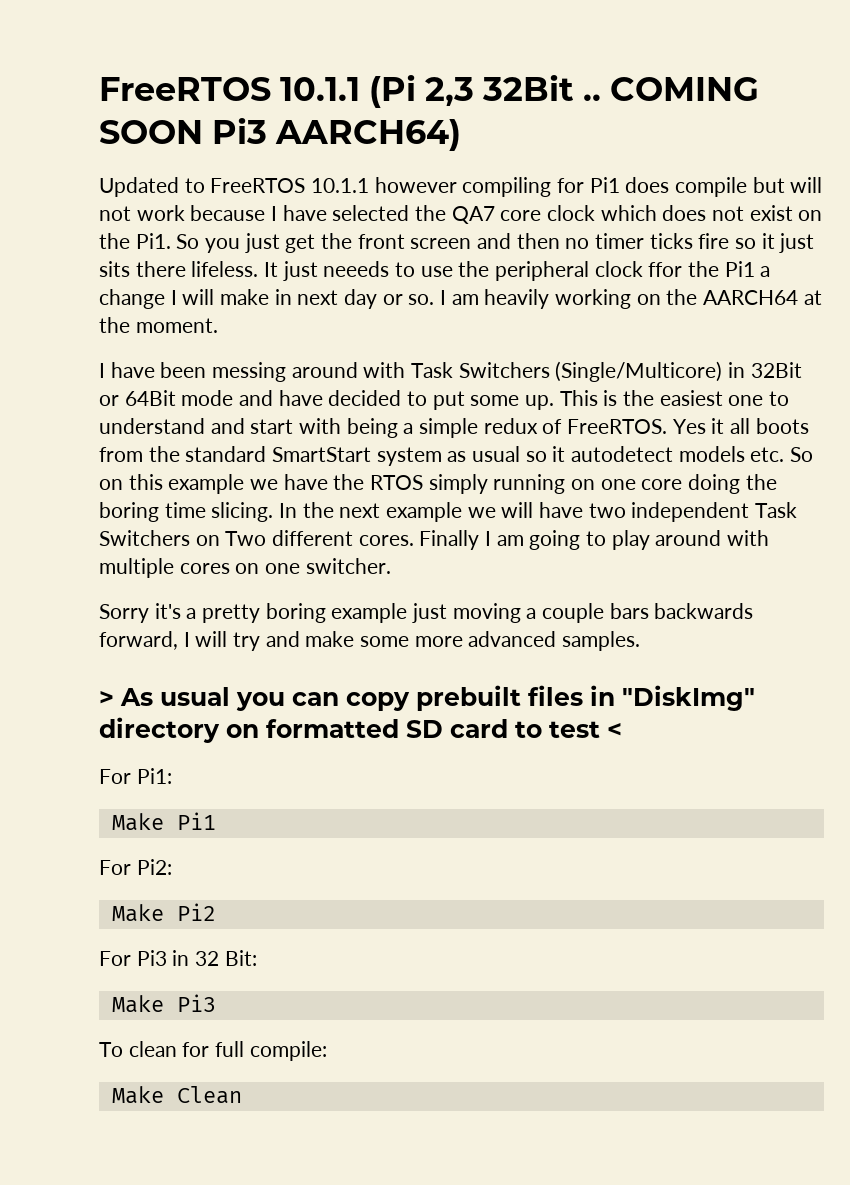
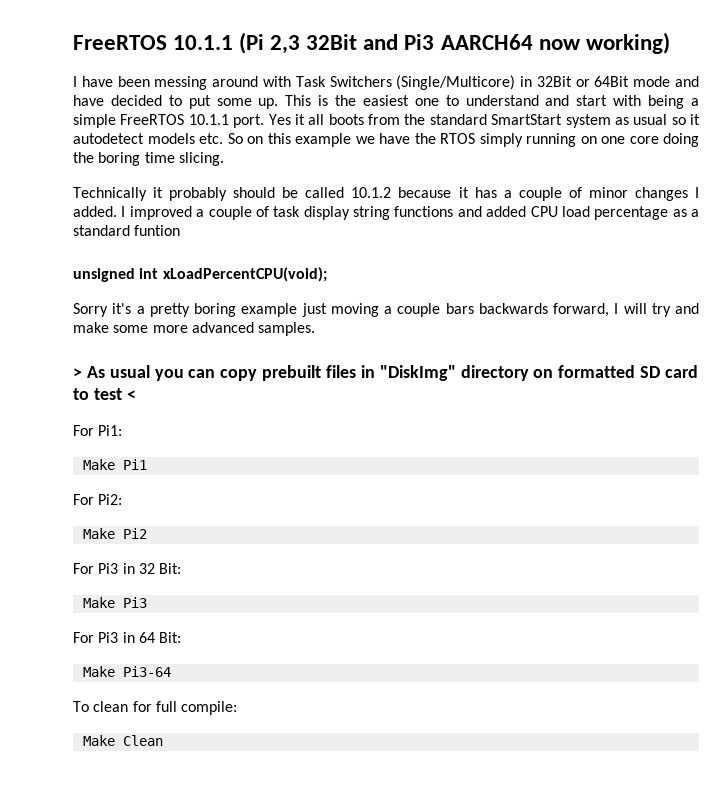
[583,77,760,101] [99,118,462,151] [99,177,823,197] [99,205,823,224] [99,233,815,253] [99,261,771,281] [99,289,822,309] [99,317,218,333] .. COMING SOON Pi3 AARCH64) // Updated to FreeRTOS 10.1.1 however compiling for Pi1 does compile but will not work because I have selected the QA7 core clock which does not exist on the Pi1. So you just get the front screen and then no timer ticks fire so it just sits there lifeless. It just neeeds to use the peripheral clock ffor the Pi1 a change I will make in next day or so. I am heavily working on the AARCH64 at the moment. -> [363,32,670,54] and Pi3 AARCH64 now working)
[483,418,668,434] redux of FreeRTOS. -> [120,114,265,128] FreeRTOS 10.1.1 port.
[279,502,798,522] [99,530,770,550] [99,558,391,578] In the next example we will have two independent Task Switchers on Two different cores. Finally I am going to play around with multiple cores on one switcher. -> [73,187,700,201] [73,206,699,220] [73,225,181,236] [73,267,327,282] // Technically it probably should be called 10.1.2 because it has a couple of minor changes I added. I improved a couple of task display string functions and added CPU load percentage as a standard funtion // unsigned int xLoadPercentCPU(void);
(216, 1003) none -> [73,632,182,643] [82,666,171,677] // For Pi3 in 64 Bit: // Make Pi3-64

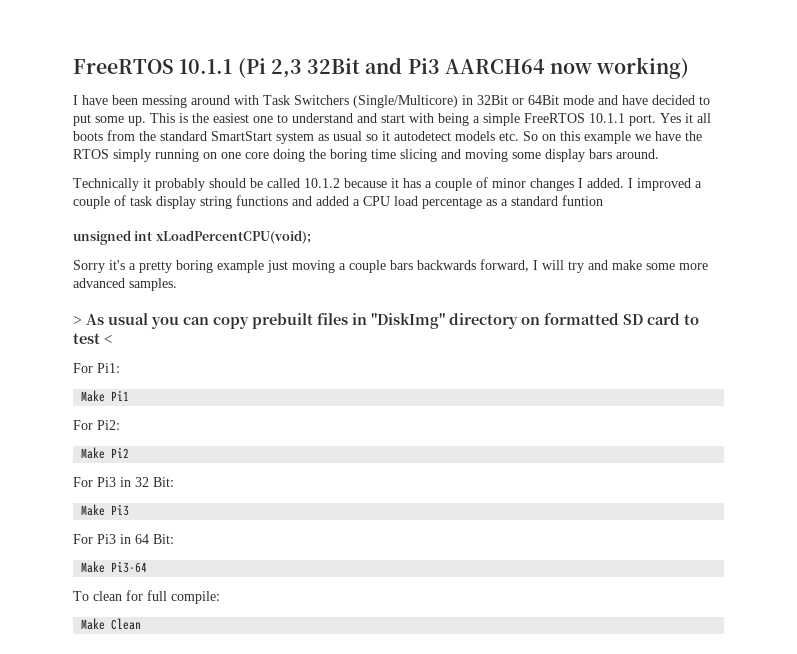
[178,152,224,166] slicing. -> [400,149,659,162] slicing and moving some display bars around.
(527, 211) none -> [353,199,360,206] a

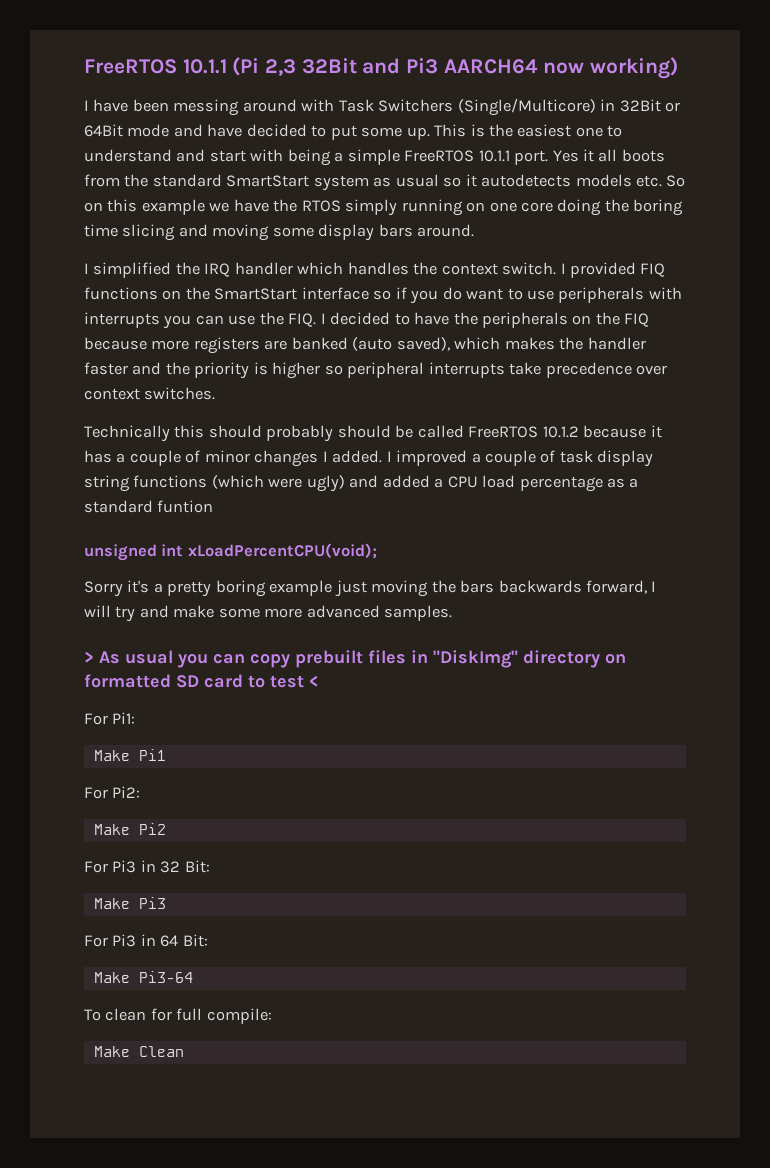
[394,131,451,141] autodetect -> [481,174,572,187] autodetects
(659, 154) none -> [84,262,666,278] [84,287,682,304] [84,312,650,329] [84,337,646,354] [84,362,668,379] [84,387,216,400] // I simplified the IRQ handler which handles the context switch. I provided FIQ functions on the SmartStart interface so if you do want to use peripherals with interrupts you can use the FIQ. I decided to have the peripherals on the FIQ because more registers are banked (auto saved), which makes the handler faster and the priority is higher so peripheral interrupts take precedence over context switches.
[143,178,151,188] it -> [174,425,262,438] this should
(300, 183) none -> [468,426,539,438] FreeRTOS
(288, 200) none -> [211,475,345,492] (which were ugly)
[339,260,386,273] a couple -> [431,580,456,593] the

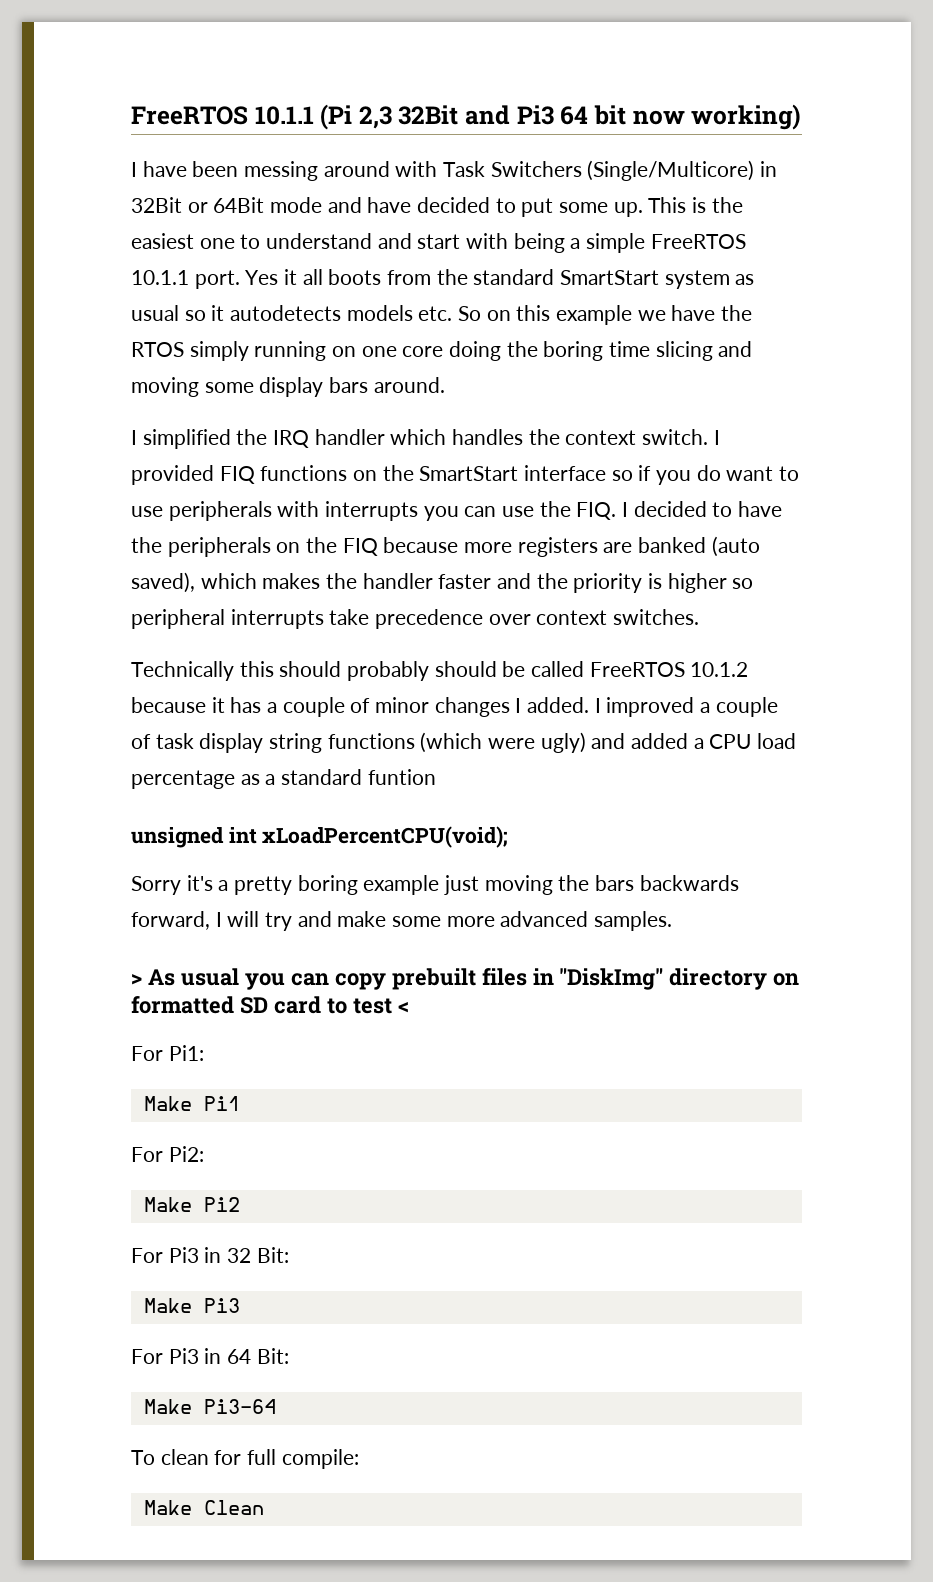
[443,59,538,74] AARCH64 -> [560,105,626,125] 64 bit

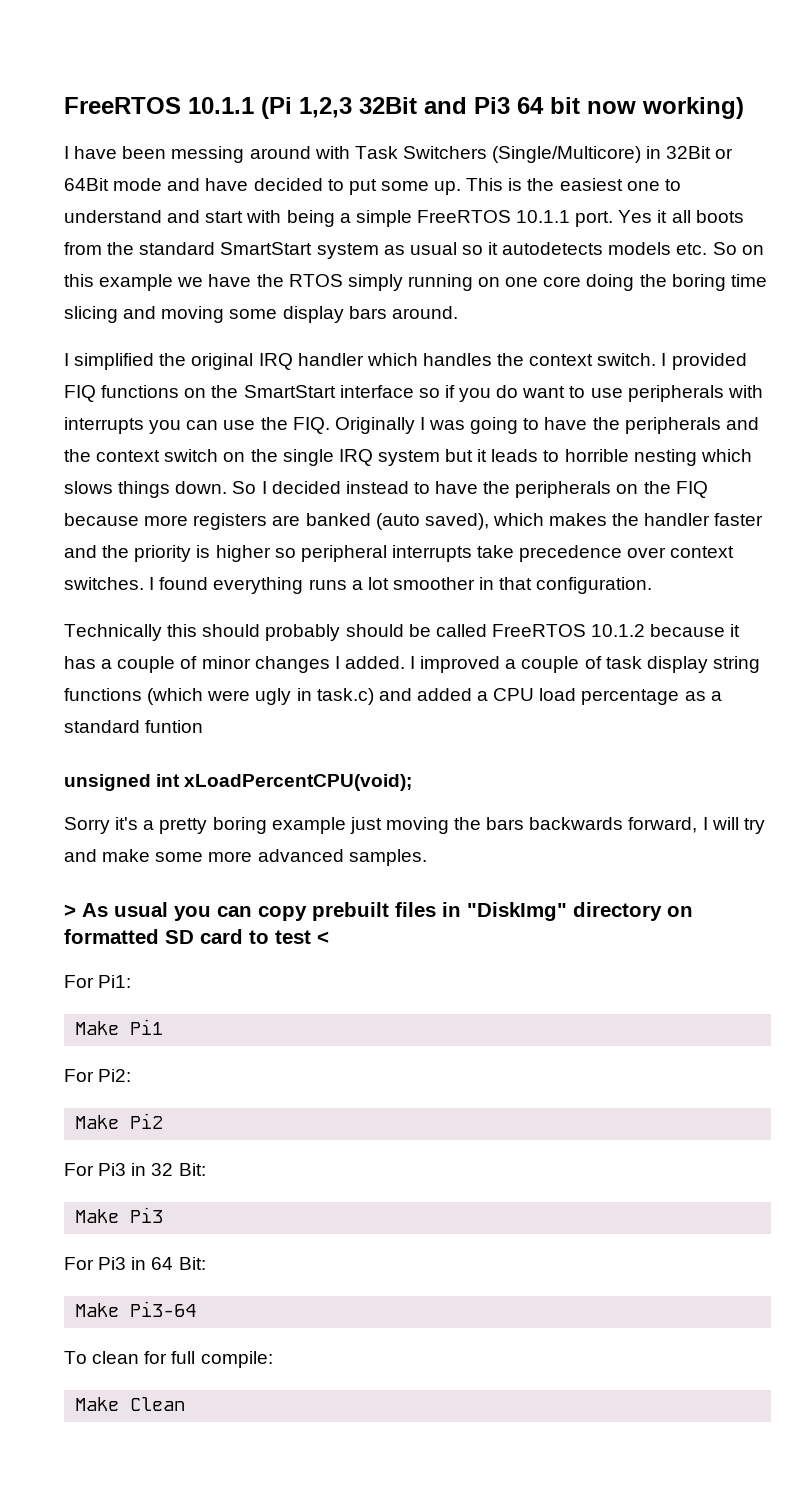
[358,106,392,129] 2,3 -> [299,97,352,118] 1,2,3
(268, 437) none -> [191,353,254,370] original
(617, 511) none -> [334,417,759,434] [64,449,752,466] [64,481,257,498] Originally I was going to have the peripherals and the context switch on the single IRQ system but it leads to horrible nesting which slows things down. So
(707, 509) none -> [345,481,409,494] instead
(700, 617) none -> [149,577,653,594] I found everything runs a lot smoother in that configuration.
[540,732,586,753] ugly) -> [255,688,374,705] ugly in task.c)

